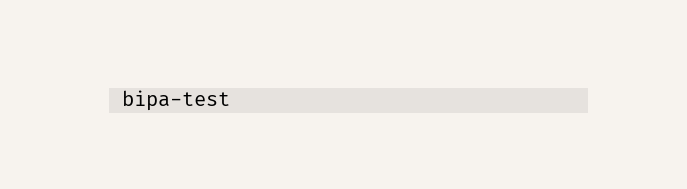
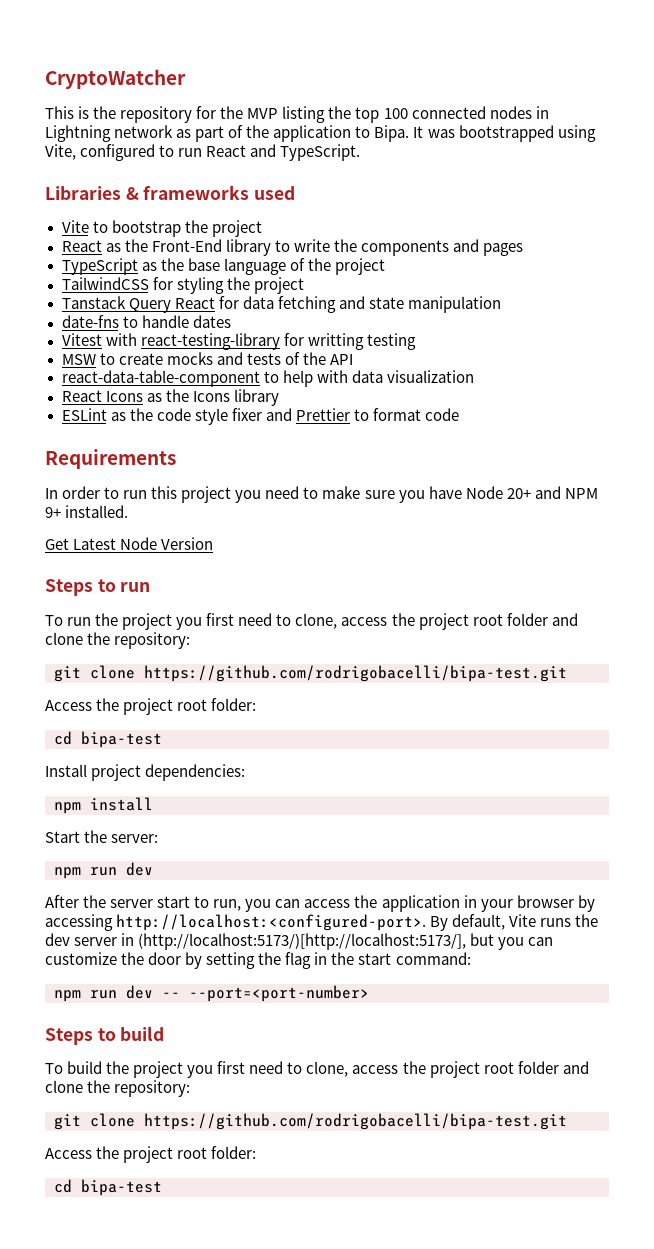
(121, 100) none -> [45,69,186,89] [45,106,549,123] [45,125,596,142] [45,144,361,161] [45,185,296,200] [61,220,262,237] [61,239,523,256] [61,258,385,275] [61,277,304,294] [61,296,501,313] [61,315,231,328] [61,333,416,350] [61,352,353,365] [61,370,474,387] [61,389,279,406] [61,408,460,425] [45,449,176,469] [45,486,598,503] [45,505,129,518] [45,537,214,550] [45,579,151,596] [45,613,578,630] [45,632,191,649] [54,665,567,682] [45,698,257,715] [54,731,162,748] [45,764,246,781] [54,797,153,814] [45,830,159,843] [54,862,153,879] [45,895,595,912] [45,914,599,931] [45,933,554,950] [45,952,471,969] [54,985,369,1002] [45,1026,165,1045] [45,1061,589,1078] [45,1080,191,1097] [54,1113,567,1130] [45,1146,257,1163] [54,1179,72,1193] CryptoWatcher // This is the repository for the MVP listing the top 100 connected nodes in Lightning network as part of the application to Bipa. It was bootstrapped using Vite, configured to run React and TypeScript. // Libraries & frameworks used // Vite to bootstrap the project // React as the Front-End library to write the components and pages // TypeScript as the base language of the project // TailwindCSS for styling the project // Tanstack Query React for data fetching and state manipulation // date-fns to handle dates // Vitest with react-testing-library for writting testing // MSW to create mocks and tests of the API // react-data-table-component to help with data visualization // React Icons as the Icons library // ESLint as the code style fixer and Prettier to format code // Requirements // In order to run this project you need to make sure you have Node 20+ and NPM 9+ installed. // Get Latest Node Version // Steps to run // To run the project you first need to clone, access the project root folder and clone the repository: // git clone https://github.com/rodrigobacelli/bipa-test.git // Access the project root folder: // cd bipa-test // Install project dependencies: // npm install // Start the server: // npm run dev // After the server start to run, you can access the application in your browser by accessing http://localhost:<configured-port>. By default, Vite runs the dev server in (http://localhost:5173/)[http://localhost:5173/], but you can customize the door by setting the flag in the start command: // npm run dev -- --port=<port-number> // Steps to build // To build the project you first need to clone, access the project root folder and clone the repository: // git clone https://github.com/rodrigobacelli/bipa-test.git // Access the project root folder: // cd

